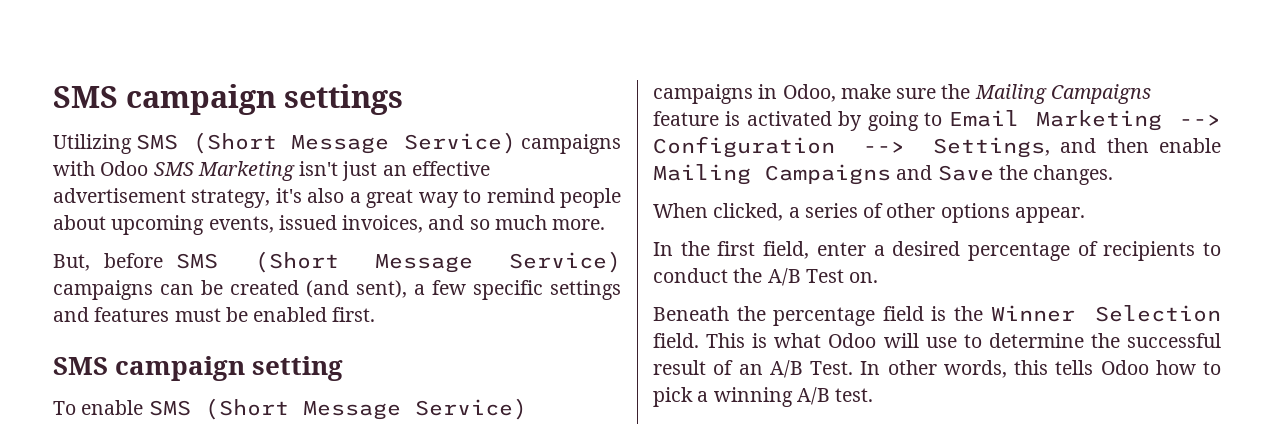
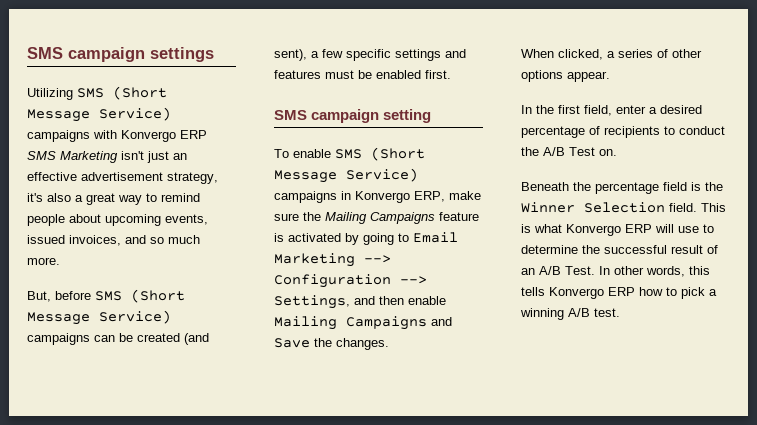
[100,161,149,176] Odoo -> [121,130,207,142] Konvergo ERP
[782,84,836,102] Odoo, -> [355,191,445,203] Konvergo ERP,
[828,333,877,348] Odoo -> [566,224,652,236] Konvergo ERP
[1100,360,1149,375] Odoo -> [549,287,635,299] Konvergo ERP

